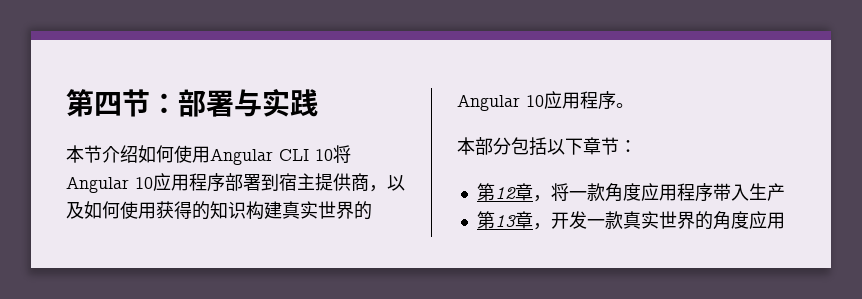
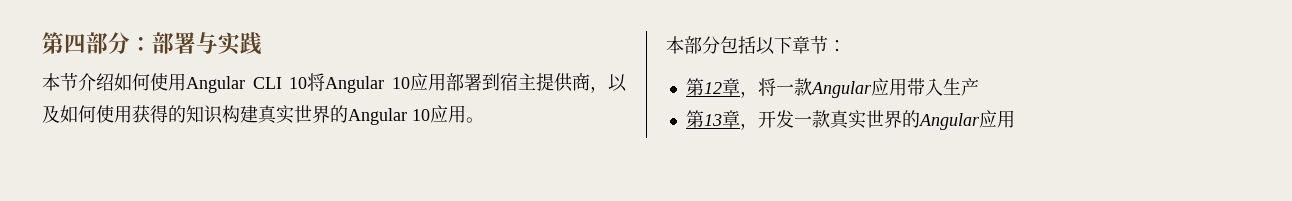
[122,89,150,117] 节 -> [86,32,130,54] 部分
[189,173,225,192] 程序 -> (446, 82) none
[580,91,616,110] 程序 -> (466, 114) none
[604,183,713,202] 角度应用程序 -> [810,78,907,98] Angular应用
[712,211,749,230] 角度 -> [918,113,980,130] Angular

